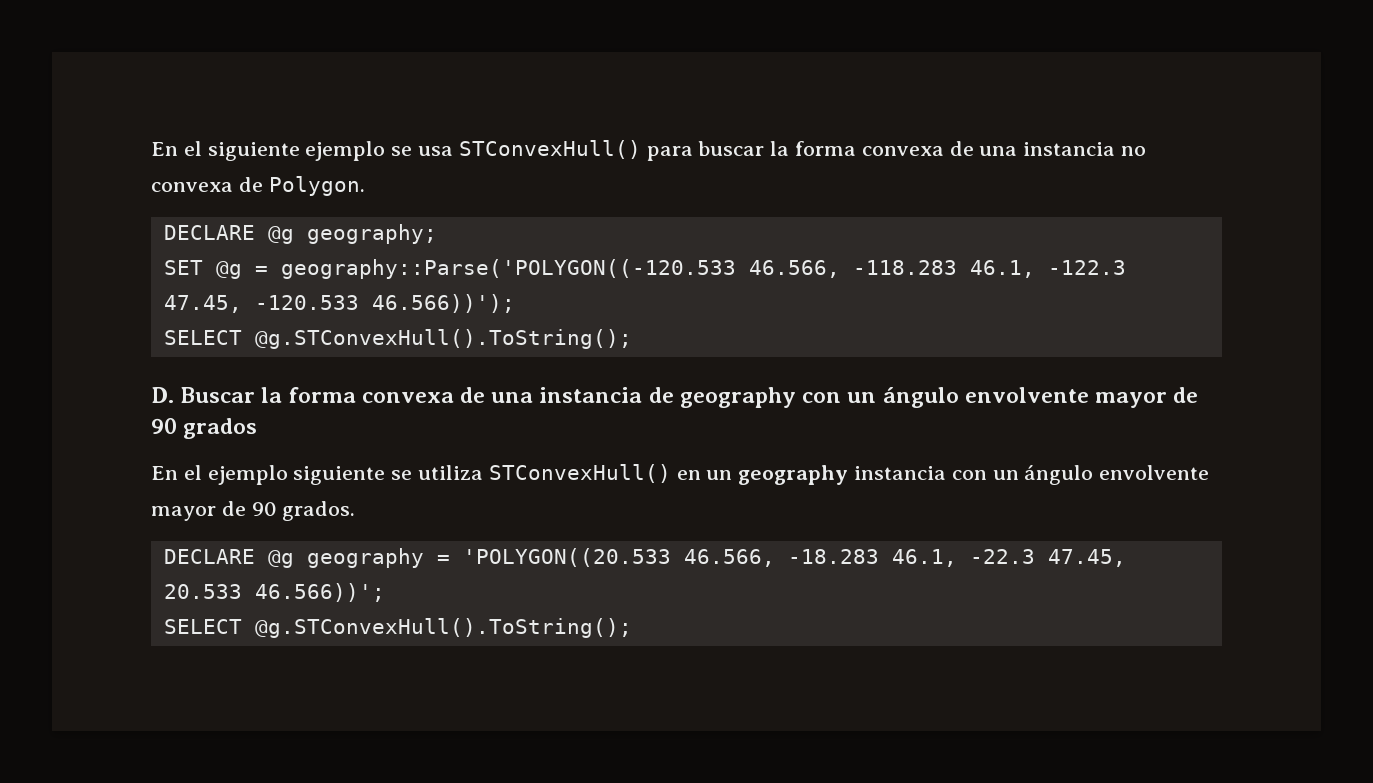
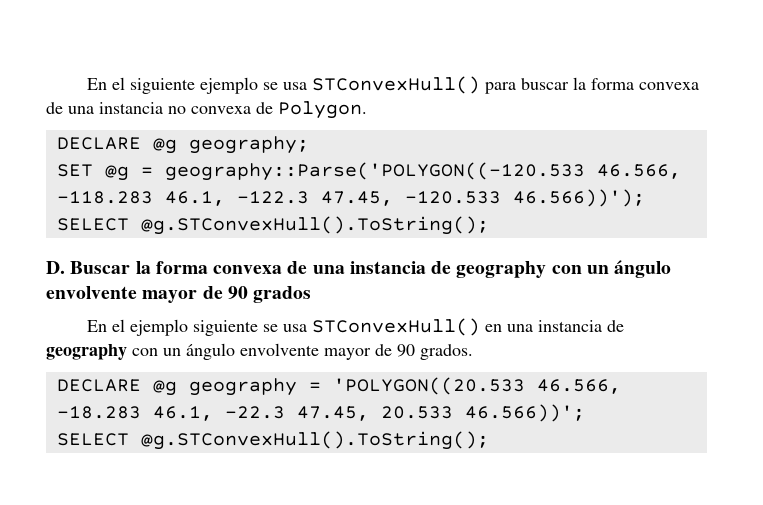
[418,465,484,480] utiliza -> [283,324,308,332] usa
[706,465,947,485] un geography instancia -> [507,320,625,332] [46,344,127,360] una instancia de geography

